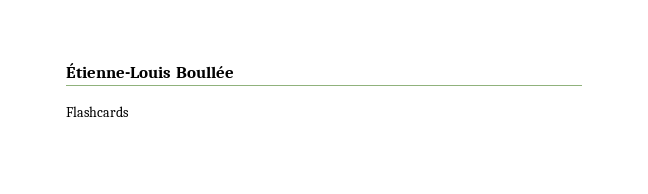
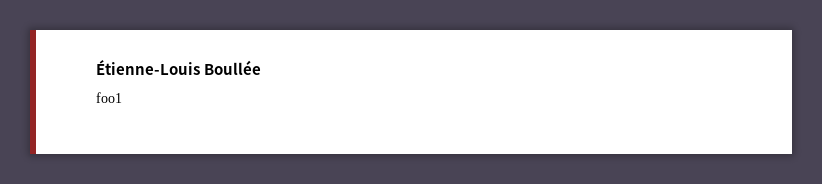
[66,106,129,117] Flashcards -> [96,92,122,103] foo1

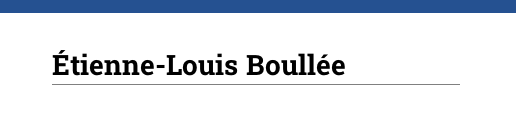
[96,92,122,103] // foo1 -> (346, 64) none

